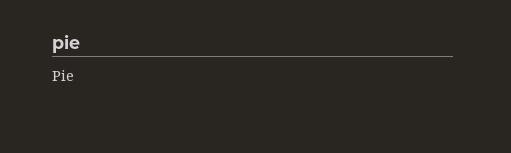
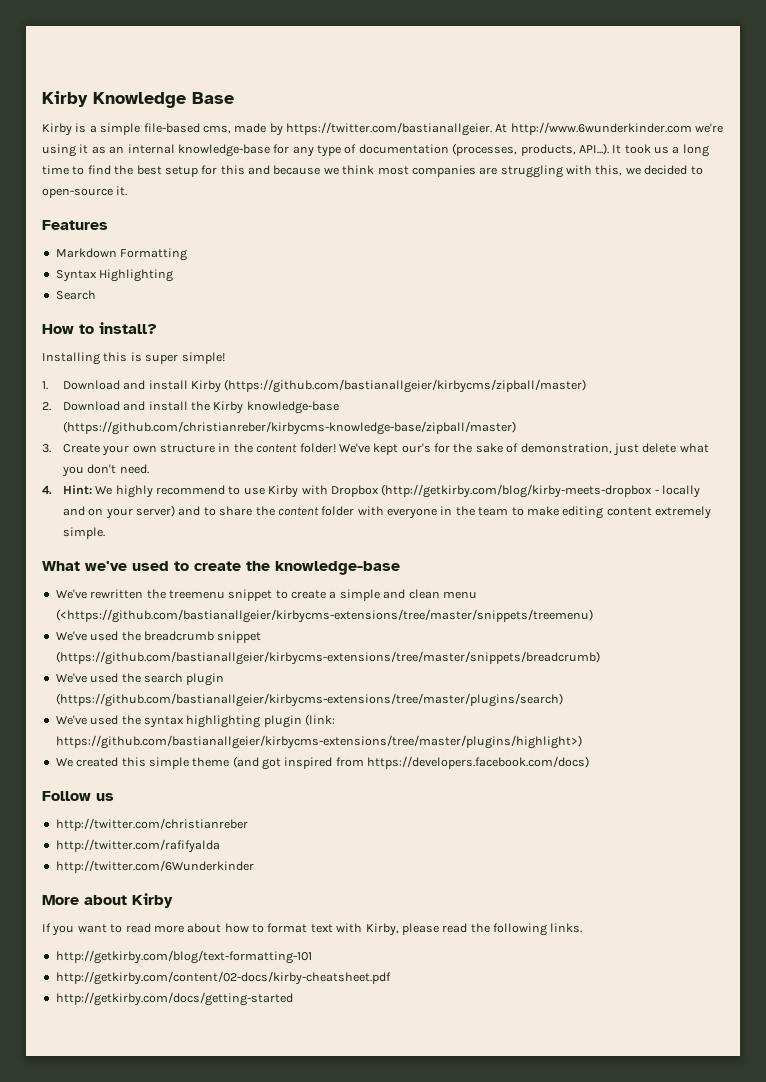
[52,34,80,53] [52,70,74,81] pie // Pie -> [42,91,234,108] [42,122,724,136] [42,143,709,157] [42,165,703,178] [42,186,128,198] [42,220,108,230] [55,248,188,261] [55,269,174,282] [55,290,96,300] [42,322,157,334] [42,352,225,365] [42,379,587,393] [42,401,339,414] [62,421,516,435] [42,443,709,456] [61,464,149,477] [42,484,701,498] [62,505,712,519] [62,527,105,539] [42,561,400,575] [55,589,477,601] [55,609,593,623] [55,631,262,643] [55,651,600,665] [55,673,225,686] [55,693,563,707] [55,714,335,728] [55,735,582,749] [55,756,590,770] [42,791,114,801] [55,818,248,831] [55,839,220,853] [55,860,254,873] [42,893,173,908] [42,923,583,936] [55,950,312,964] [55,971,391,985] [55,992,293,1006] Kirby Knowledge Base // Kirby is a simple file-based cms, made by https://twitter.com/bastianallgeier. At http://www.6wunderkinder.com we're using it as an internal knowledge-base for any type of documentation (processes, products, API...). It took us a long time to find the best setup for this and because we think most companies are struggling with this, we decided to open-source it. // Features // Markdown Formatting // Syntax Highlighting // Search // How to install? // Installing this is super simple! // 1. Download and install Kirby (https://github.com/bastianallgeier/kirbycms/zipball/master) // 2. Download and install the Kirby knowledge-base (https://github.com/christianreber/kirbycms-knowledge-base/zipball/master) // 3. Create your own structure in the content folder! We've kept our's for the sake of demonstration, just delete what you don't need. // 4. Hint: We highly recommend to use Kirby with Dropbox (http://getkirby.com/blog/kirby-meets-dropbox - locally and on your server) and to share the content folder with everyone in the team to make editing content extremely simple. // What we've used to create the knowledge-base // We've rewritten the treemenu snippet to create a simple and clean menu (<https://github.com/bastianallgeier/kirbycms-extensions/tree/master/snippets/treemenu) // We've used the breadcrumb snippet (https://github.com/bastianallgeier/kirbycms-extensions/tree/master/snippets/breadcrumb) // We've used the search plugin (https://github.com/bastianallgeier/kirbycms-extensions/tree/master/plugins/search) // We've used the syntax highlighting plugin (link: https://github.com/bastianallgeier/kirbycms-extensions/tree/master/plugins/highlight>) // We created this simple theme (and got inspired from https://developers.facebook.com/docs) // Follow us // http://twitter.com/christianreber // http://twitter.com/rafifyalda // http://twitter.com/6Wunderkinder // More about Kirby // If you want to read more about how to format text with Kirby, please read the following links. // http://getkirby.com/blog/text-formatting-101 // http://getkirby.com/content/02-docs/kirby-cheatsheet.pdf // http://getkirby.com/docs/getting-started

